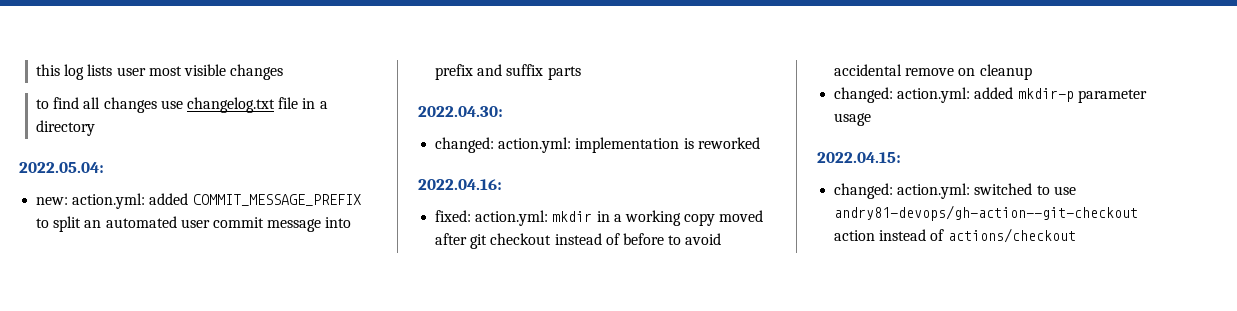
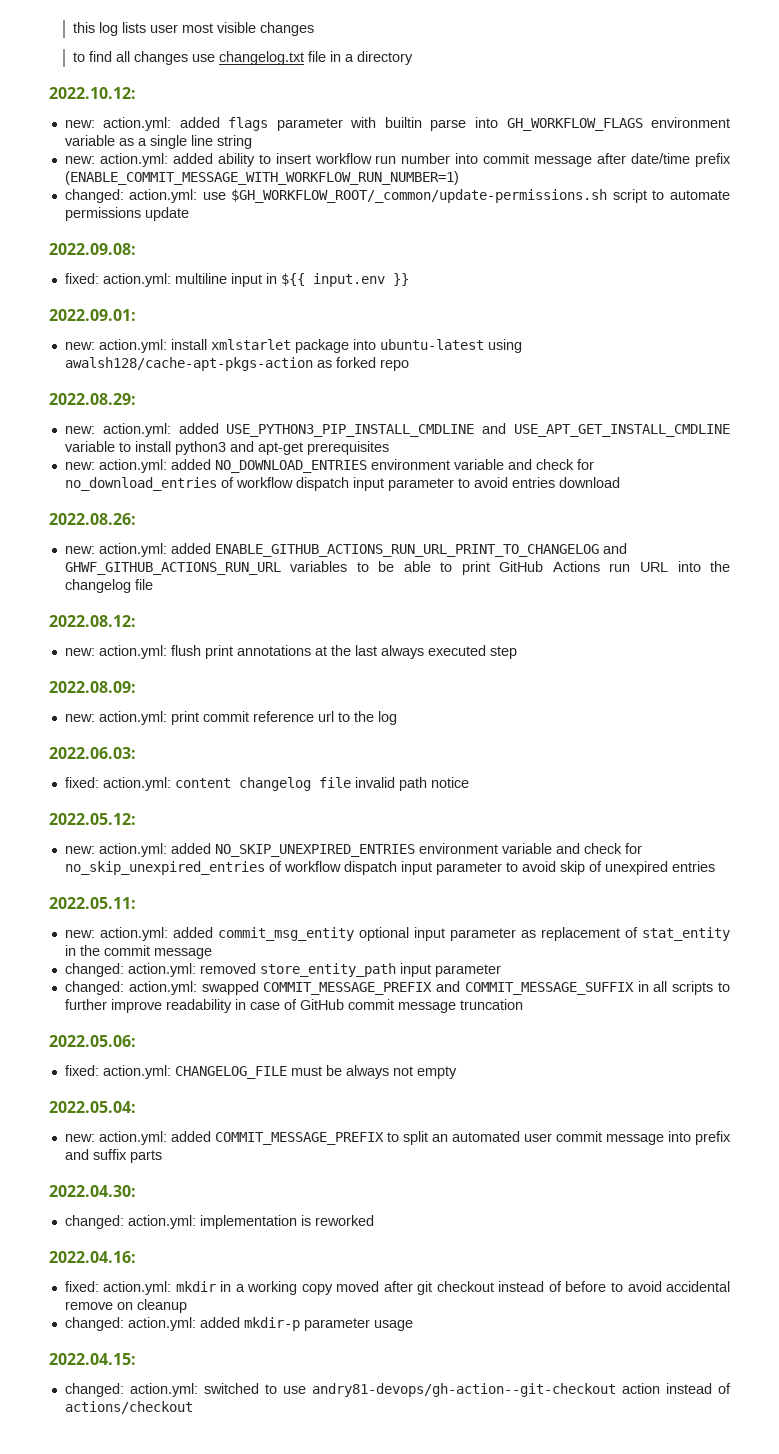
(96, 128) none -> [49,87,136,99] [64,117,730,131] [64,135,252,149] [64,153,731,167] [64,171,459,185] [64,189,730,203] [64,207,189,221] [49,243,136,255] [64,273,409,287] [49,309,136,321] [64,339,522,353] [64,357,409,371] [49,393,136,405] [64,423,730,437] [64,441,389,455] [64,459,594,473] [64,477,620,491] [49,513,136,525] [64,543,627,557] [64,561,730,575] [64,579,153,593] [49,615,136,627] [64,645,517,659] [49,681,136,693] [64,711,397,725] [49,747,136,759] [64,777,469,791] [49,813,136,825] [64,843,642,857] [64,861,715,875] [49,897,136,909] [64,927,730,941] [64,945,212,959] [64,963,501,977] [64,981,730,995] [64,999,523,1013] [49,1035,136,1047] [64,1065,457,1079] // 2022.10.12: // new: action.yml: added flags parameter with builtin parse into GH_WORKFLOW_FLAGS environment variable as a single line string // new: action.yml: added ability to insert workflow run number into commit message after date/time prefix (ENABLE_COMMIT_MESSAGE_WITH_WORKFLOW_RUN_NUMBER=1) // changed: action.yml: use $GH_WORKFLOW_ROOT/_common/update-permissions.sh script to automate permissions update // 2022.09.08: // fixed: action.yml: multiline input in ${{ input.env }} // 2022.09.01: // new: action.yml: install xmlstarlet package into ubuntu-latest using awalsh128/cache-apt-pkgs-action as forked repo // 2022.08.29: // new: action.yml: added USE_PYTHON3_PIP_INSTALL_CMDLINE and USE_APT_GET_INSTALL_CMDLINE variable to install python3 and apt-get prerequisites // new: action.yml: added NO_DOWNLOAD_ENTRIES environment variable and check for no_download_entries of workflow dispatch input parameter to avoid entries download // 2022.08.26: // new: action.yml: added ENABLE_GITHUB_ACTIONS_RUN_URL_PRINT_TO_CHANGELOG and GHWF_GITHUB_ACTIONS_RUN_URL variables to be able to print GitHub Actions run URL into the changelog file // 2022.08.12: // new: action.yml: flush print annotations at the last always executed step // 2022.08.09: // new: action.yml: print commit reference url to the log // 2022.06.03: // fixed: action.yml: content changelog file invalid path notice // 2022.05.12: // new: action.yml: added NO_SKIP_UNEXPIRED_ENTRIES environment variable and check for no_skip_unexpired_entries of workflow dispatch input parameter to avoid skip of unexpired entries // 2022.05.11: // new: action.yml: added commit_msg_entity optional input parameter as replacement of stat_entity in the commit message // changed: action.yml: removed store_entity_path input parameter // changed: action.yml: swapped COMMIT_MESSAGE_PREFIX and COMMIT_MESSAGE_SUFFIX in all scripts to further improve readability in case of GitHub commit message truncation // 2022.05.06: // fixed: action.yml: CHANGELOG_FILE must be always not empty

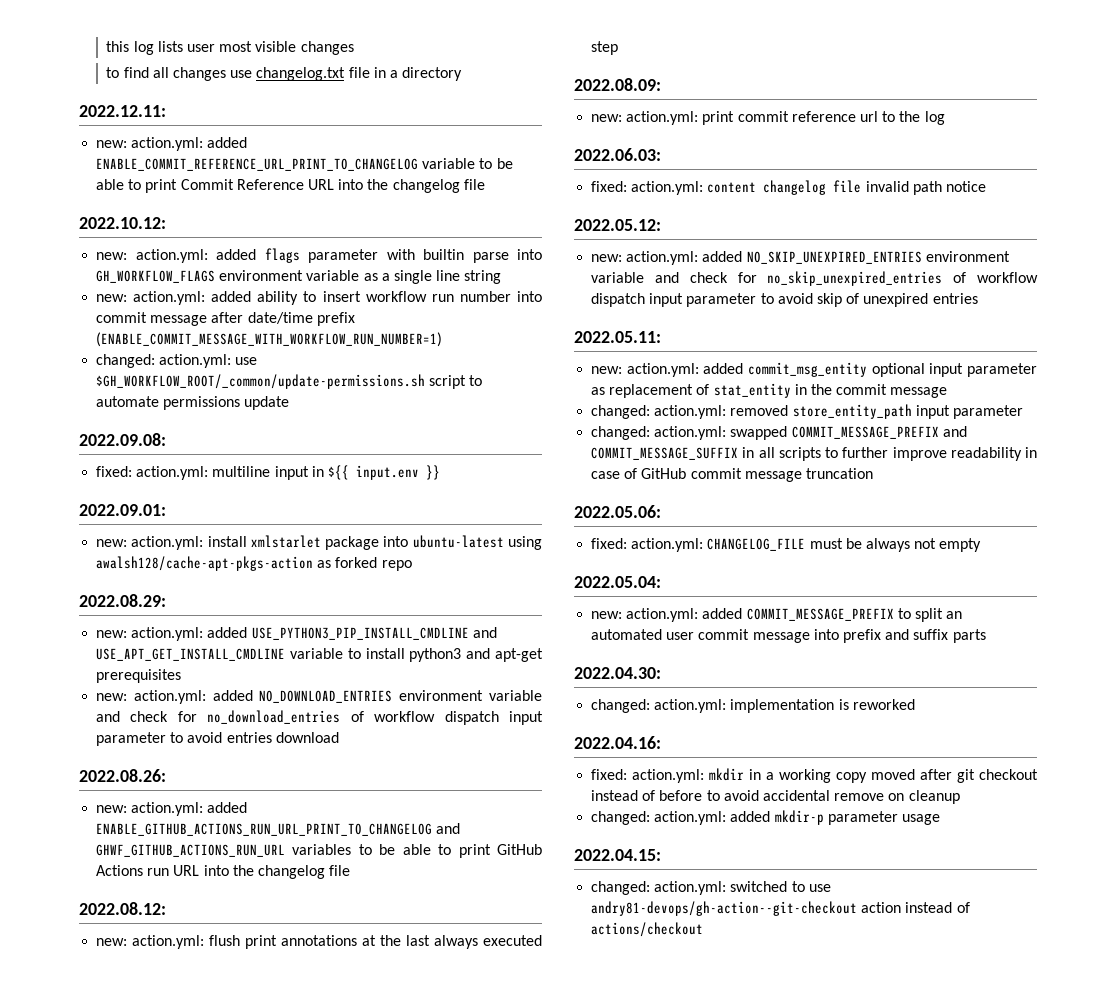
(414, 58) none -> [79,105,166,117] [96,137,248,151] [96,158,513,171] [96,179,485,193] // 2022.12.11: // new: action.yml: added ENABLE_COMMIT_REFERENCE_URL_PRINT_TO_CHANGELOG variable to be able to print Commit Reference URL into the changelog file

